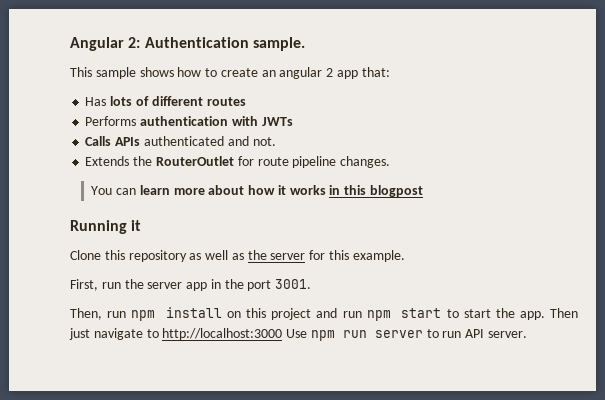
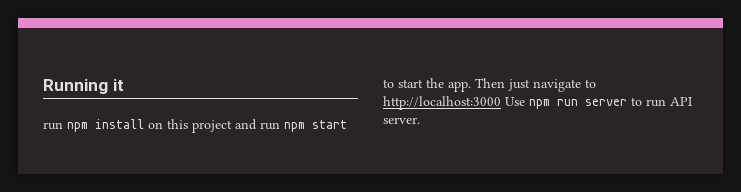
[70,37,305,51] [70,67,390,79] [85,96,246,106] [85,116,293,126] [85,136,276,146] [85,156,391,168] [91,185,424,197] [70,220,142,234] [70,250,405,262] [70,279,312,291] [70,308,102,320] Angular 2: Authentication sample. // This sample shows how to create an angular 2 app that: // Has lots of different routes // Performs authentication with JWTs // Calls APIs authenticated and not. // Extends the RouterOutlet for route pipeline changes. // You can learn more about how it works in this blogpost // Running it // Clone this repository as well as the server for this example. // First, run the server app in the port 3001. // Then, -> [43,79,124,94] Running it //

